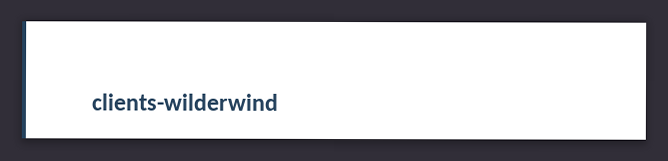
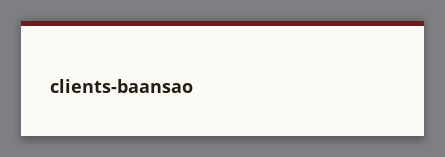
[91,93,278,111] clients-wilderwind -> [50,79,193,93] clients-baansao

